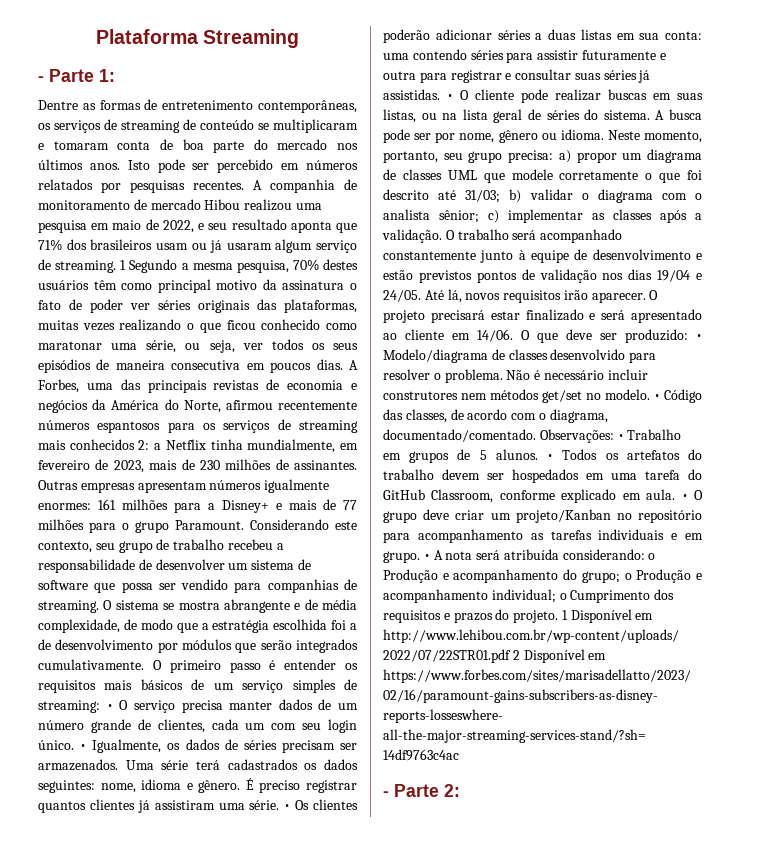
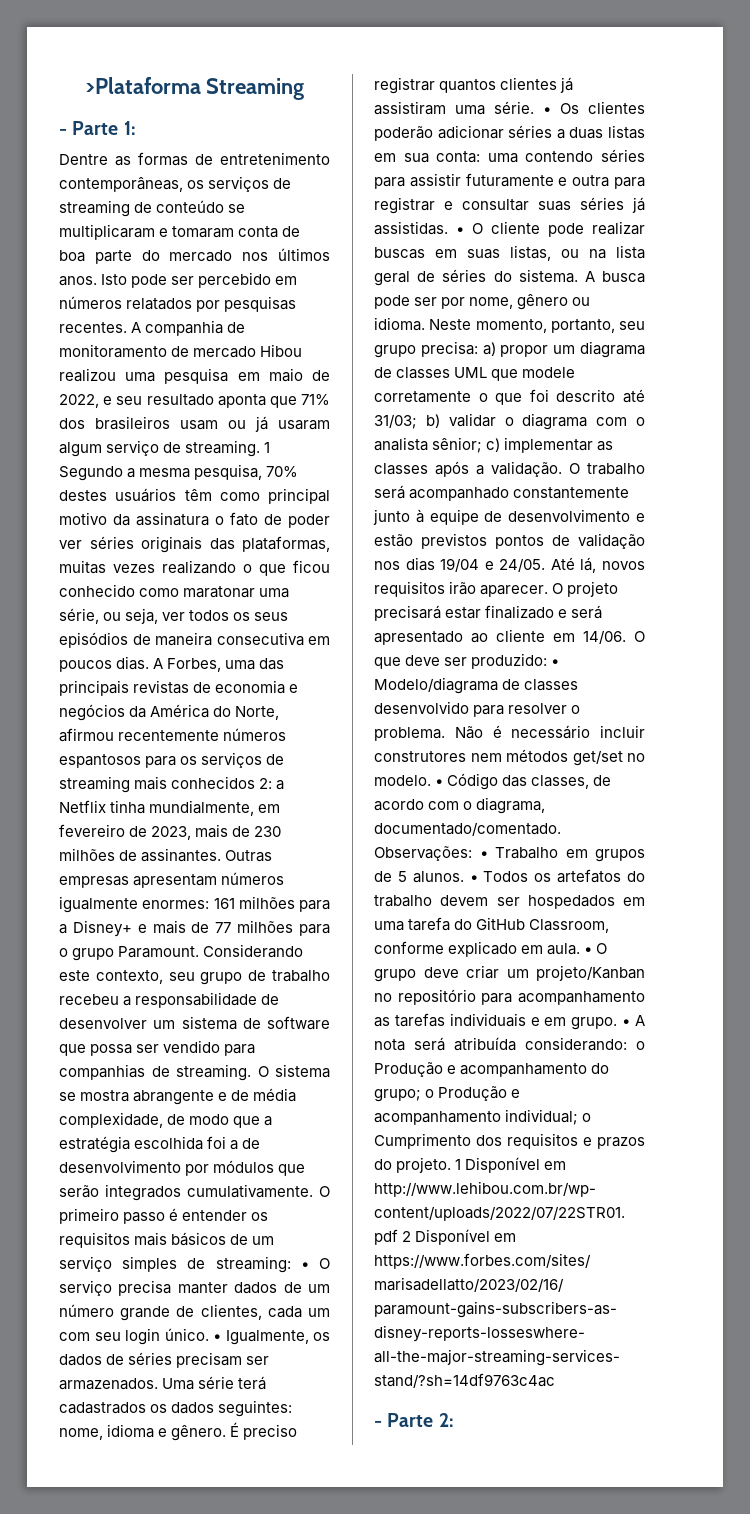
[95,29,198,44] Plataforma -> [84,77,201,94] >Plataforma

